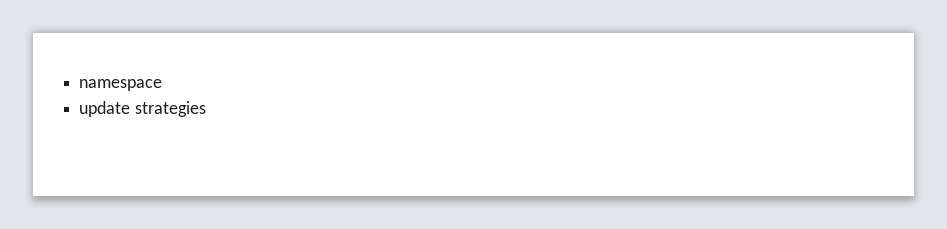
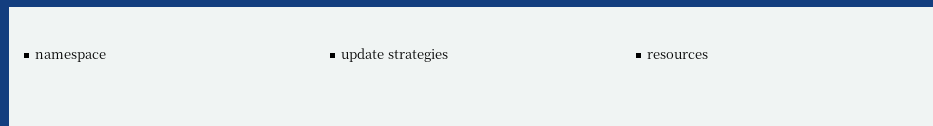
(206, 109) none -> [647,52,709,59] // resources

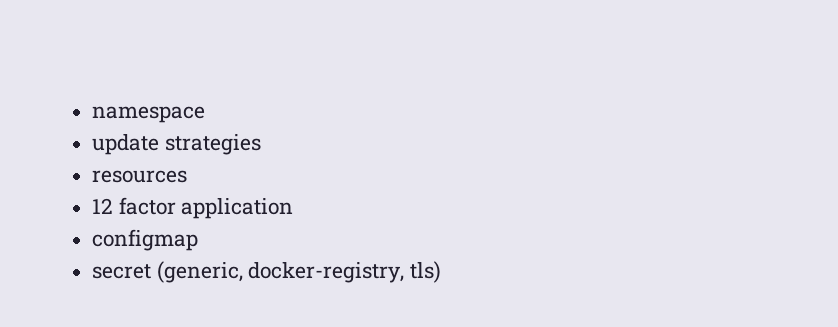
(709, 55) none -> [92,197,294,219] [92,229,199,251] [92,261,442,283] // 12 factor application // configmap // secret (generic, docker-registry, tls)

